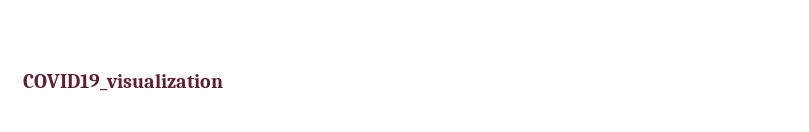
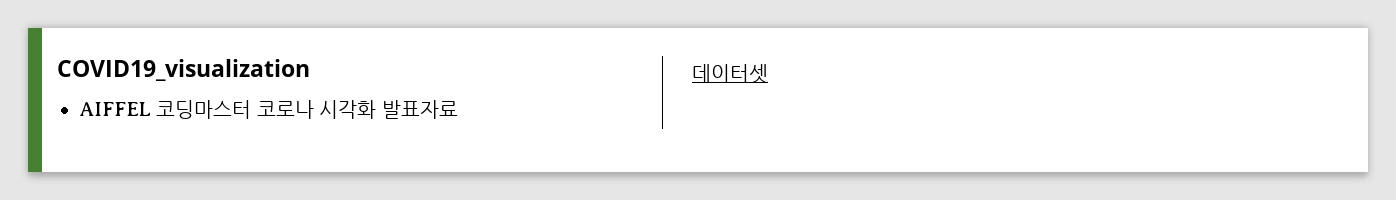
(223, 82) none -> [79,100,458,119] [692,64,768,84] // AIFFEL 코딩마스터 코로나 시각화 발표자료 // 데이터셋

